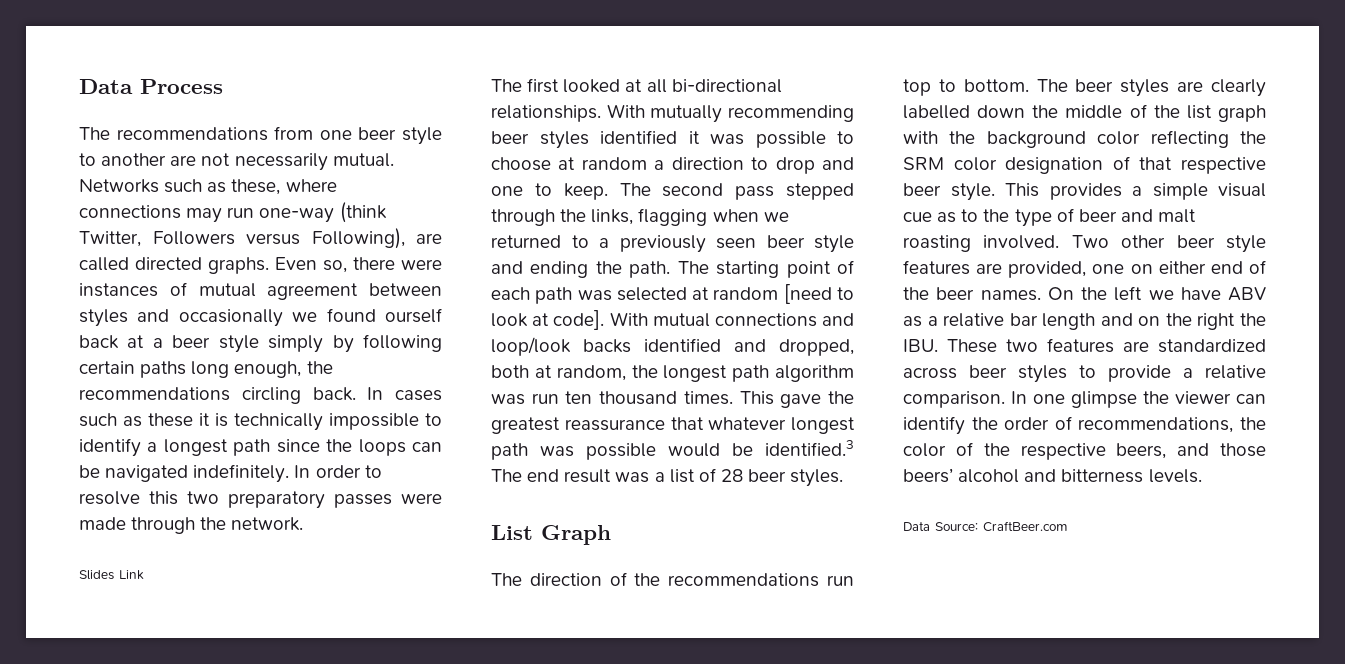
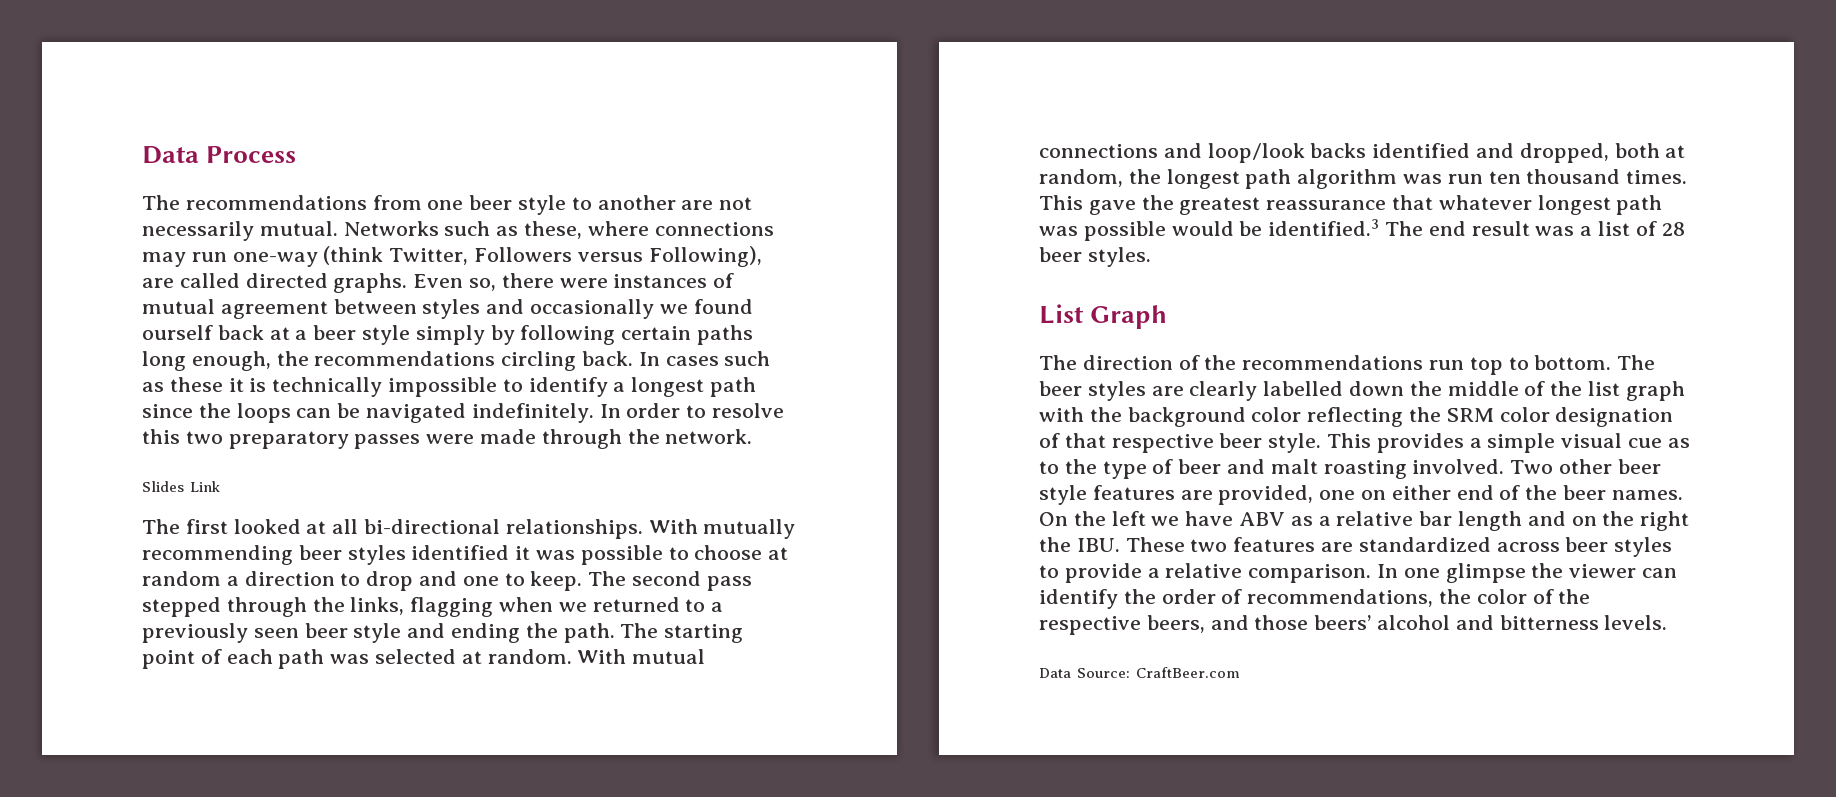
[713,284,854,304] [491,310,605,330] random [need to look at code]. -> [487,649,572,664] random.

